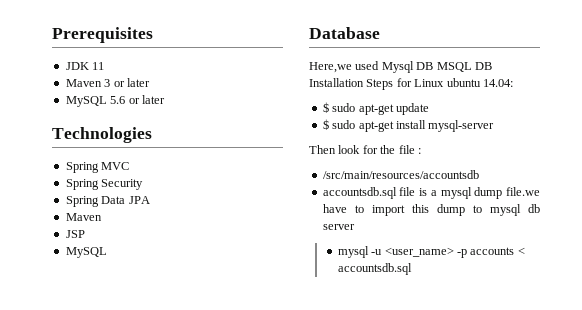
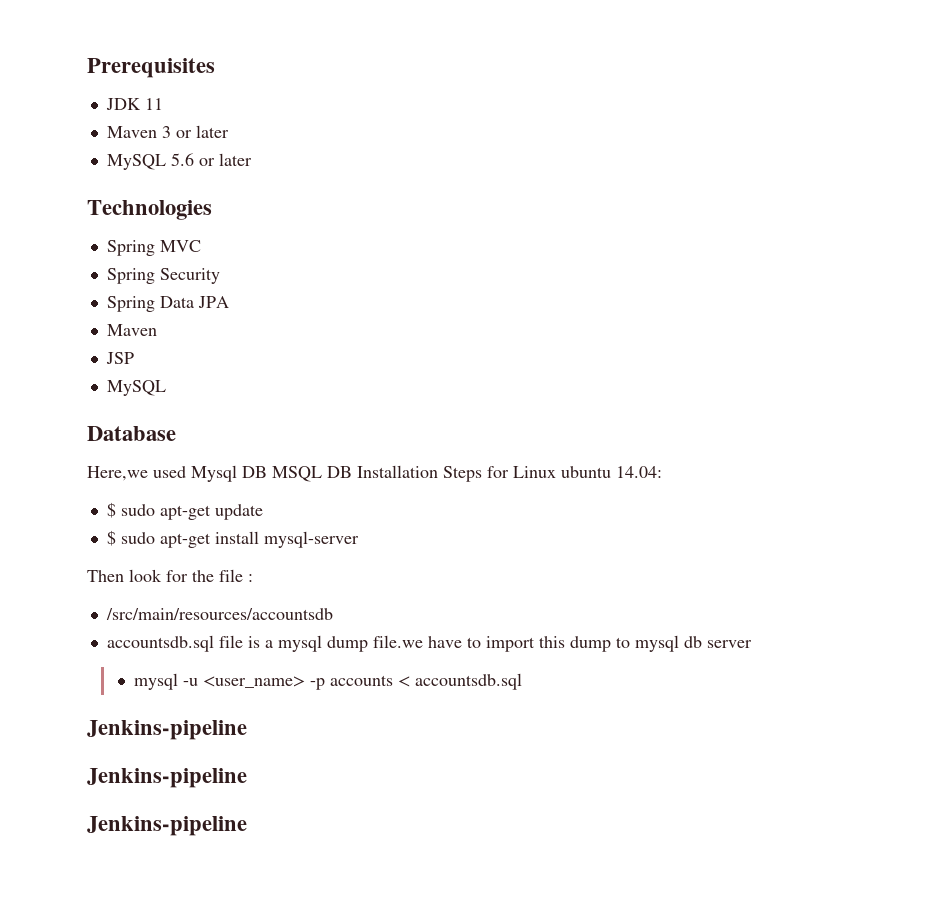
(412, 269) none -> [87,720,247,740] [87,768,247,788] [87,816,247,836] // Jenkins-pipeline // Jenkins-pipeline // Jenkins-pipeline

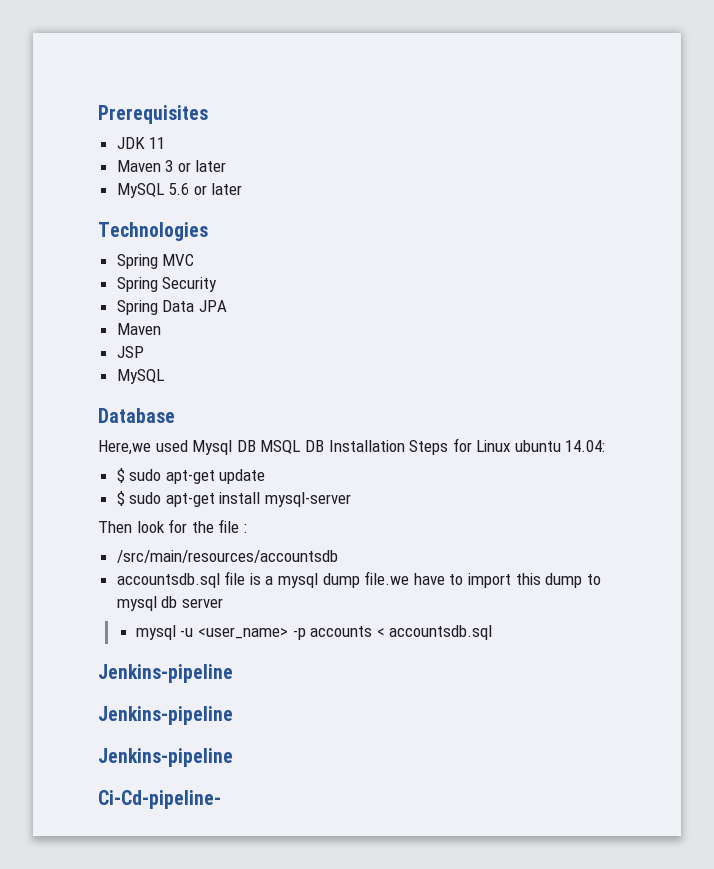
(247, 826) none -> [98,790,221,809] // Ci-Cd-pipeline-

